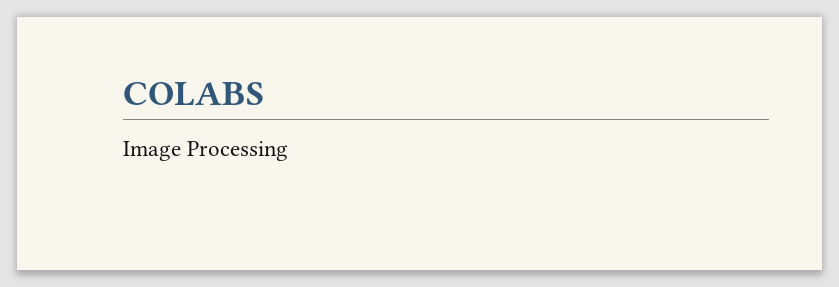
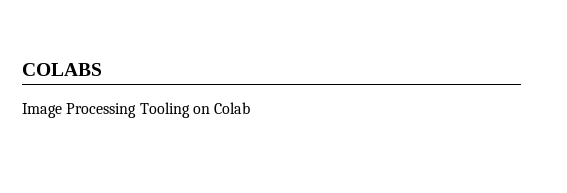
(289, 151) none -> [139,102,251,118] Tooling on Colab

